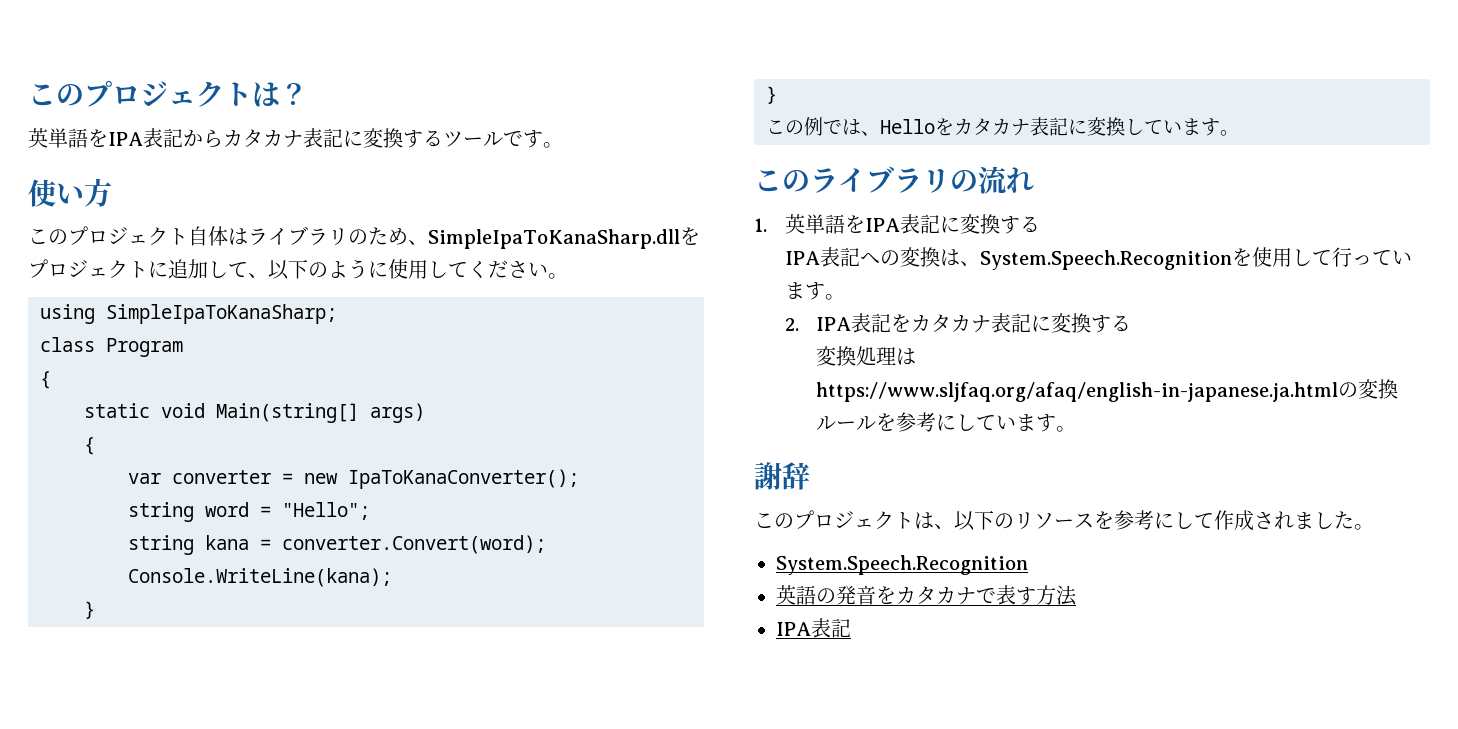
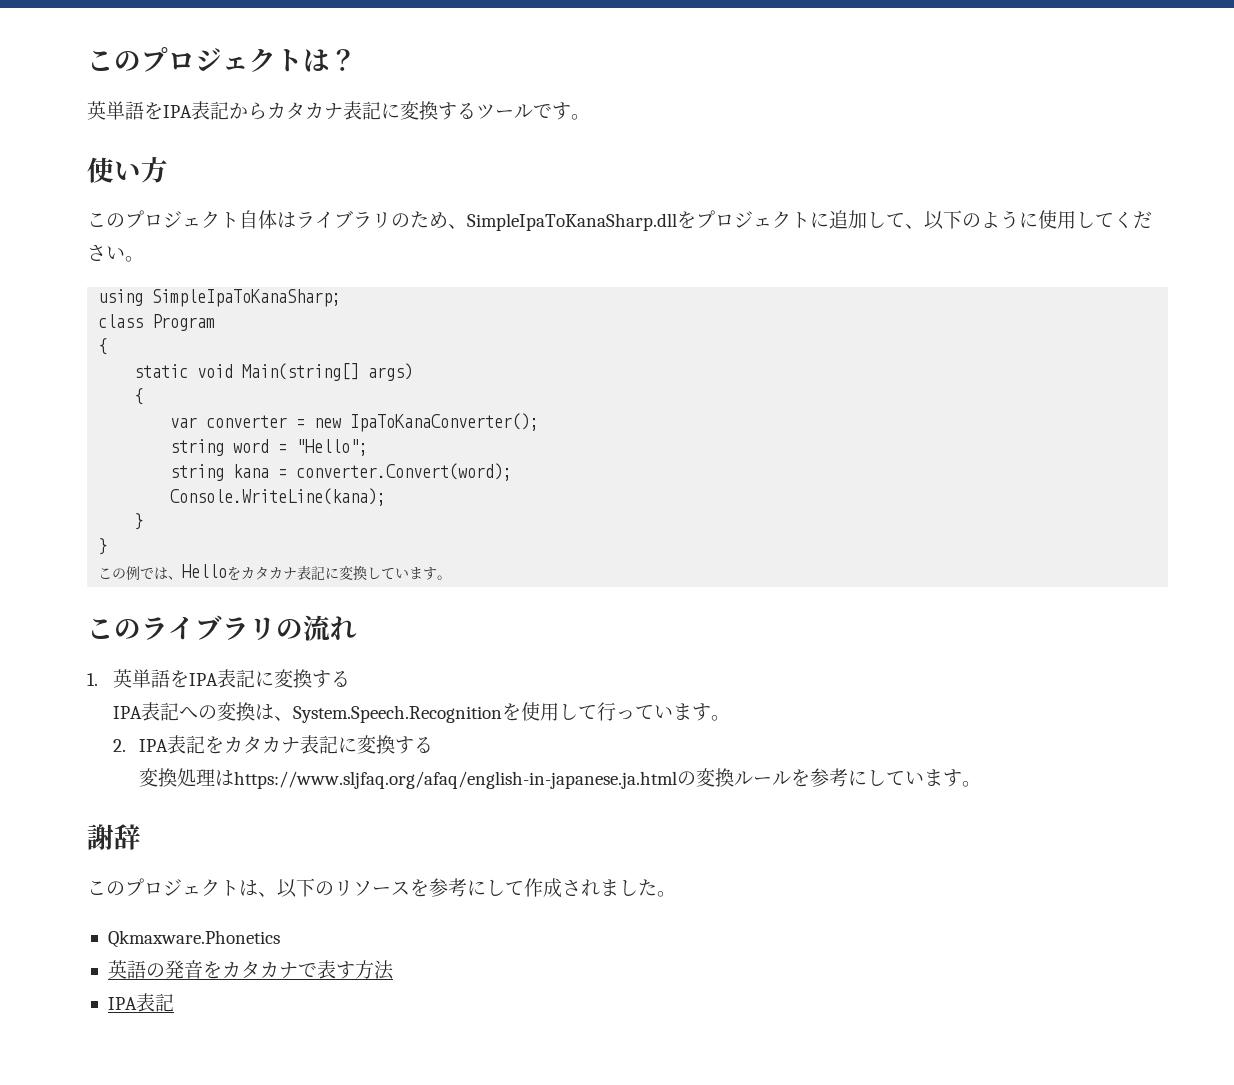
[776,555,1028,575] System.Speech.Recognition -> [107,930,280,948] Qkmaxware.Phonetics

